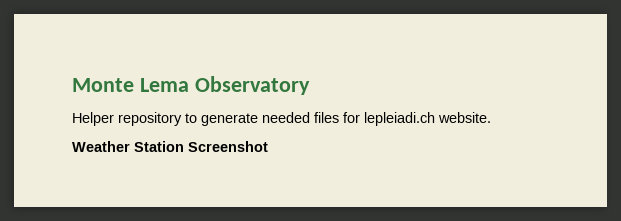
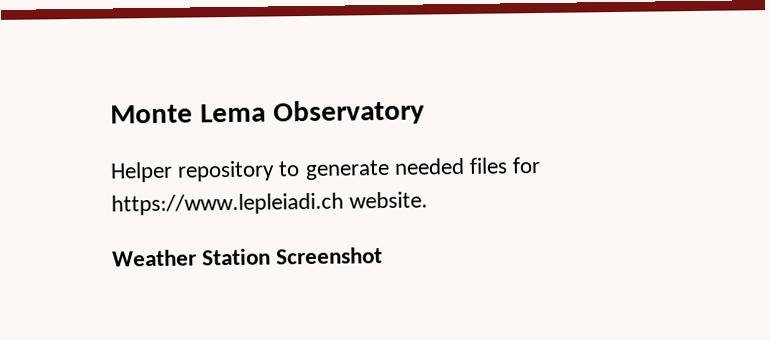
[364,112,435,126] lepleiadi.ch -> [111,192,344,216] https://www.lepleiadi.ch

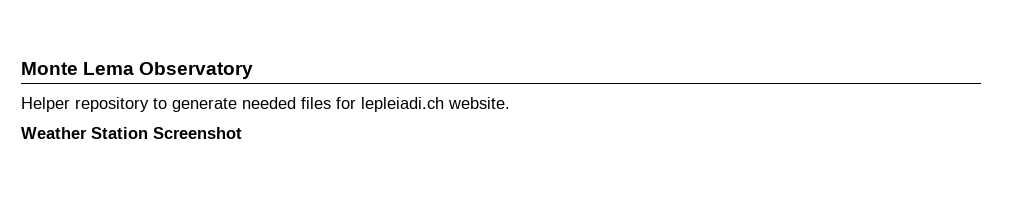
[111,192,344,216] https://www.lepleiadi.ch -> [361,97,444,112] lepleiadi.ch

